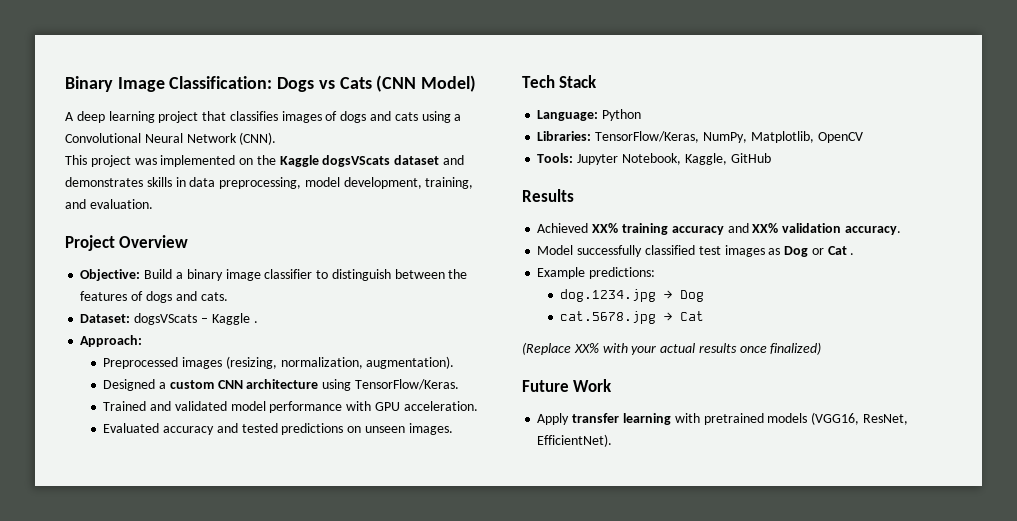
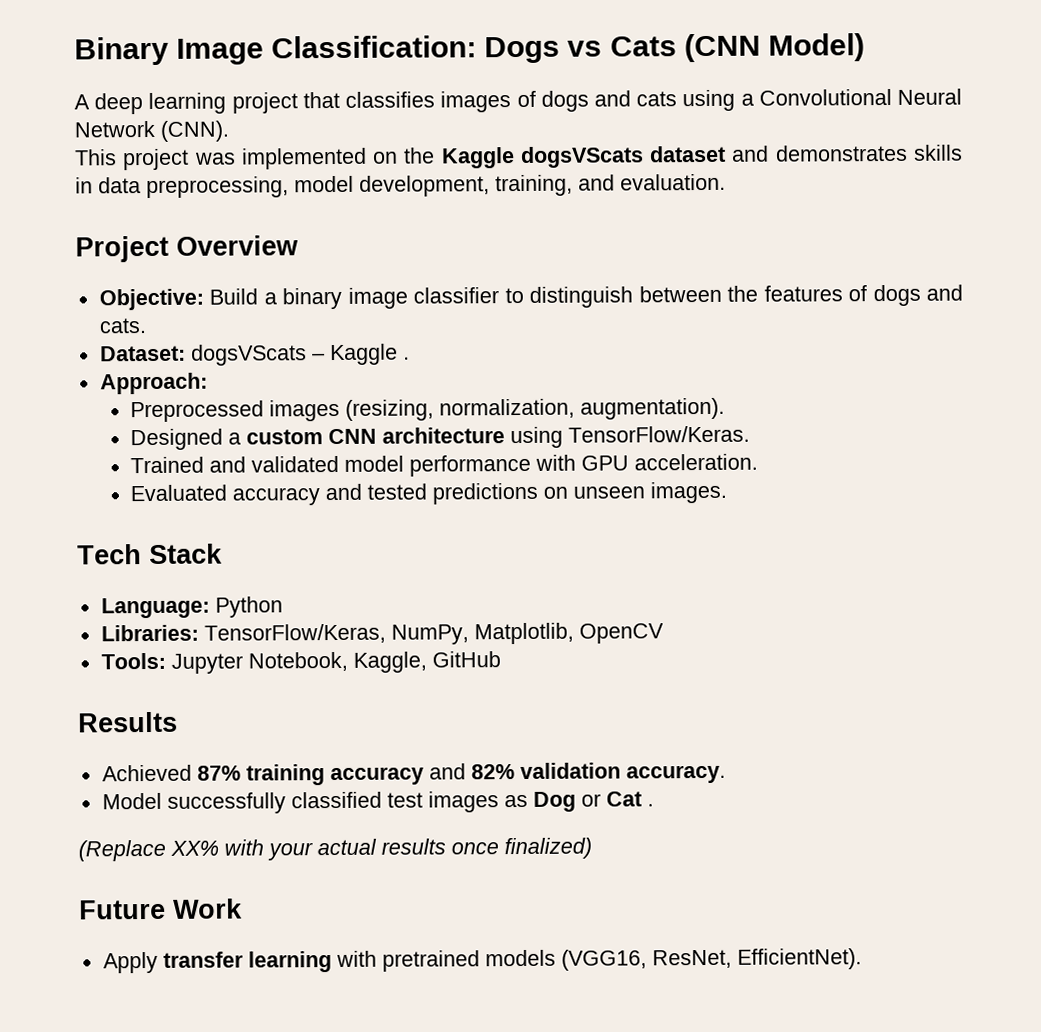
[592,223,619,233] XX% -> [196,765,241,781] 87%
[752,223,779,233] XX% -> [470,764,515,780] 82%
[537,267,656,279] [560,289,705,302] [560,311,705,324] // Example predictions: // dog.1234.jpg → Dog // cat.5678.jpg → Cat -> (654, 805) none

